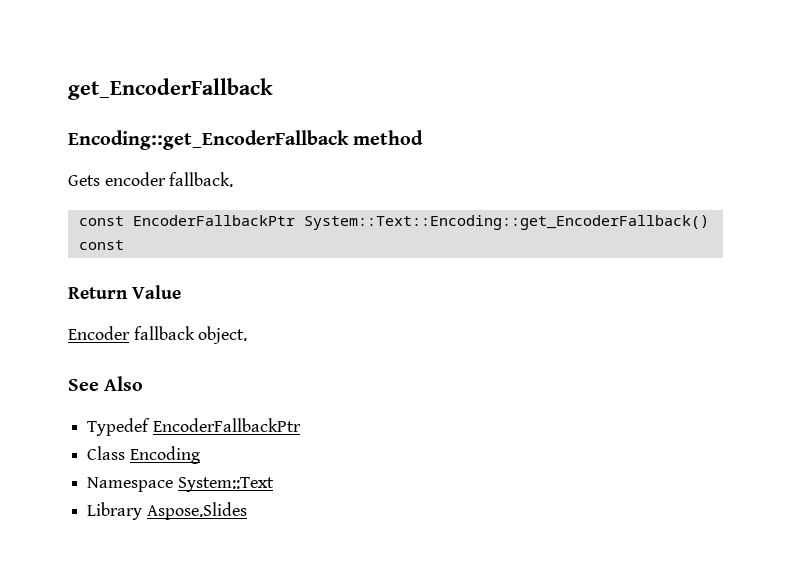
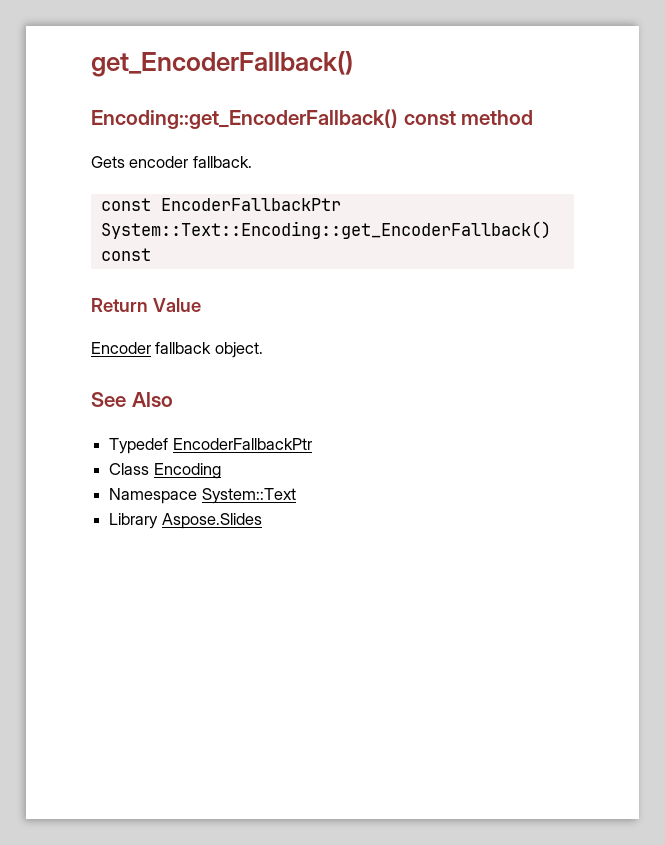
[68,78,273,100] [68,130,349,150] get_EncoderFallback // Encoding::get_EncoderFallback -> [91,51,353,77] [91,109,456,129] get_EncoderFallback() // Encoding::get_EncoderFallback() const

